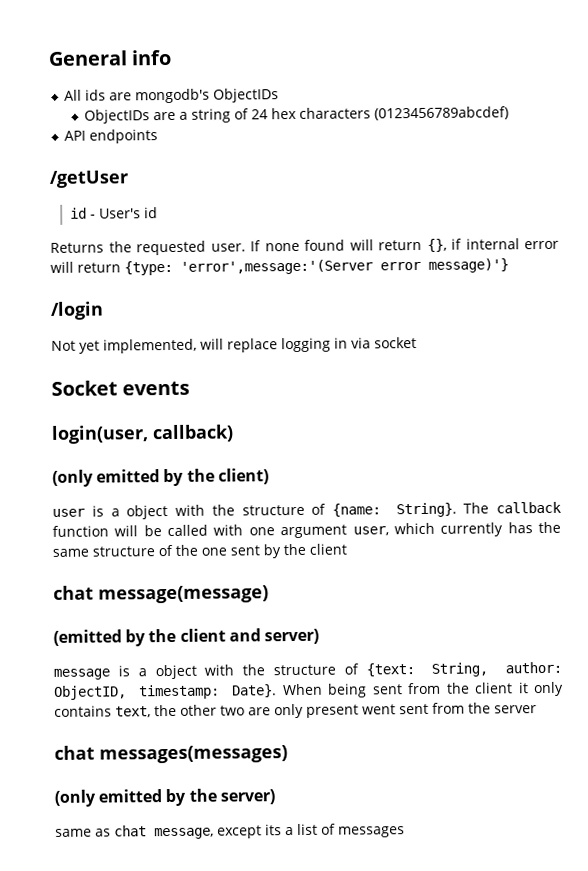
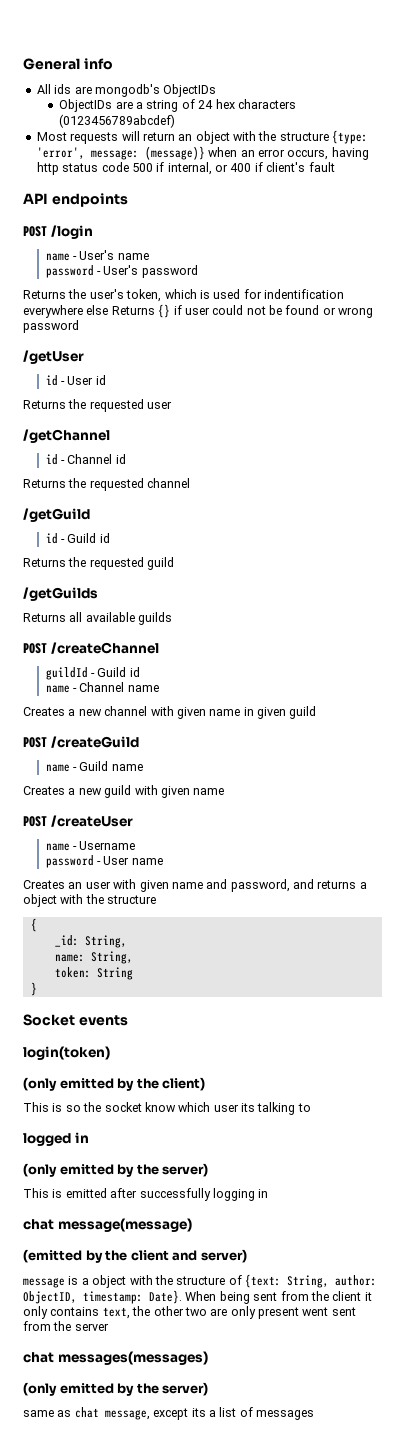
[64,129,159,144] API endpoints -> [36,130,369,144] [36,146,369,160] [36,162,335,175] [23,193,128,207] [23,225,93,239] [45,250,149,261] [45,265,198,278] [23,289,344,302] [23,304,374,318] [23,320,79,333] Most requests will return an object with the structure {type: 'error', message: (message)} when an error occurs, having http status code 500 if internal, or 400 if client's fault // API endpoints // POST /login // name - User's name // password - User's password // Returns the user's token, which is used for indentification everywhere else Returns {} if user could not be found or wrong password
[98,207,158,219] [50,238,559,256] [50,258,509,276] [50,301,104,320] [51,337,417,354] User's id // Returns the requested user. If none found will return {}, if internal error will return {type: 'error',message:'(Server error message)'} // /login // Not yet implemented, will replace logging in via socket -> [67,375,106,385] [23,399,173,412] [23,429,110,443] [45,454,126,465] [23,478,191,491] [23,508,90,522] [45,533,110,544] [23,557,175,570] [23,587,98,601] [23,612,173,625] [23,642,159,654] [45,667,140,680] [45,682,159,693] [23,706,317,719] [23,736,139,748] [45,761,143,772] [23,785,225,798] [23,815,133,827] [45,841,136,851] [45,855,163,868] [23,879,367,892] [23,894,157,907] [30,918,37,932] [54,935,127,948] [54,951,133,964] [54,967,133,980] [30,982,37,996] User id // Returns the requested user // /getChannel // id - Channel id // Returns the requested channel // /getGuild // id - Guild id // Returns the requested guild // /getGuilds // Returns all available guilds // POST /createChannel // guildId - Guild id // name - Channel name // Creates a new channel with given name in given guild // POST /createGuild // name - Guild name // Creates a new guild with given name // POST /createUser // name - Username // password - User name // Creates an user with given name and password, and returns a object with the structure // { // _id: String, // name: String, // token: String // }
[51,424,234,444] login(user, callback) -> [23,1046,110,1060] login(token)
[52,501,562,520] [52,521,561,539] [52,543,347,559] user is a object with the structure of {name: String}. The callback function will be called with one argument user, which currently has the same structure of the one sent by the client -> [23,1102,311,1115] [23,1132,89,1146] [23,1163,209,1177] [23,1188,269,1201] This is so the socket know which user its talking to // logged in // (only emitted by the server) // This is emitted after successfully logging in

